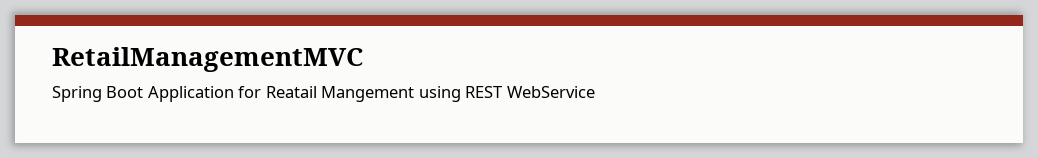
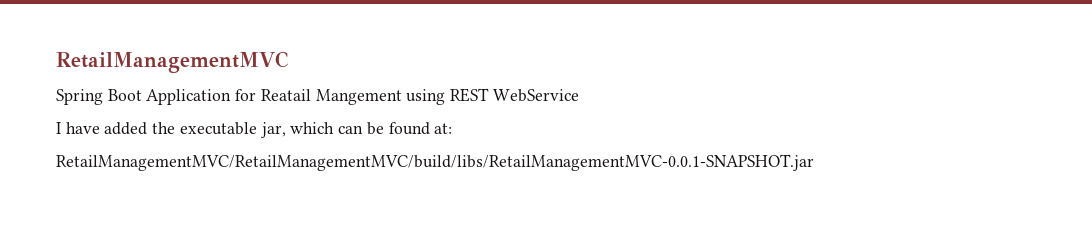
(595, 92) none -> [56,122,453,138] [56,154,814,171] // I have added the executable jar, which can be found at: // RetailManagementMVC/RetailManagementMVC/build/libs/RetailManagementMVC-0.0.1-SNAPSHOT.jar

